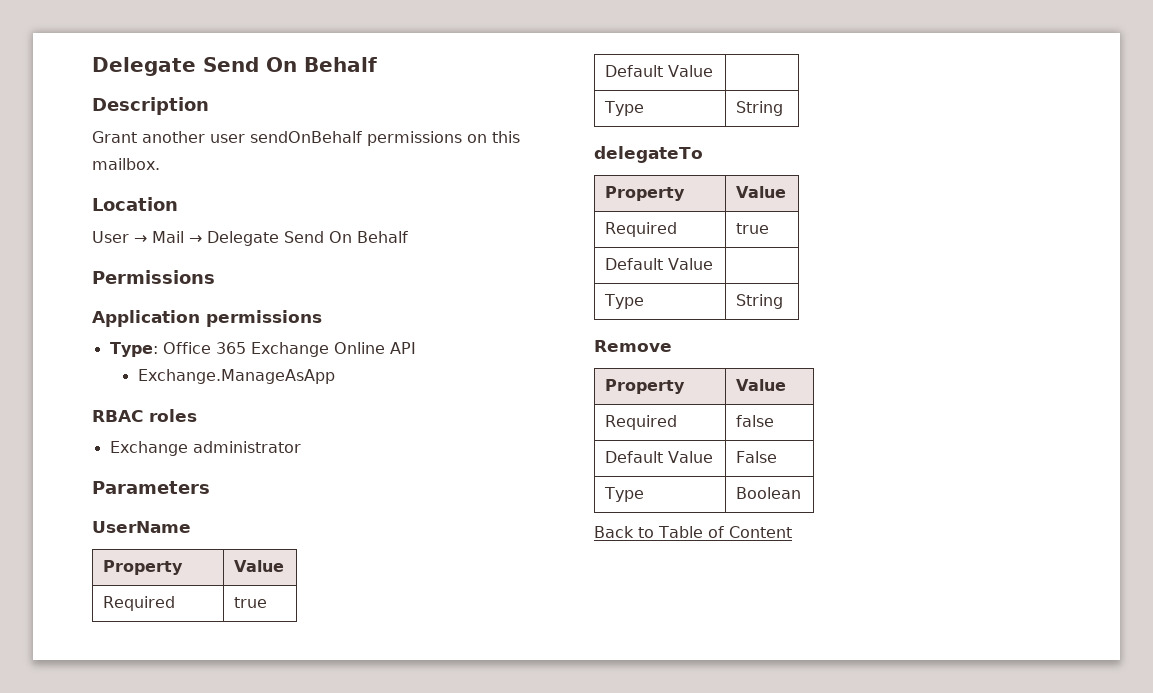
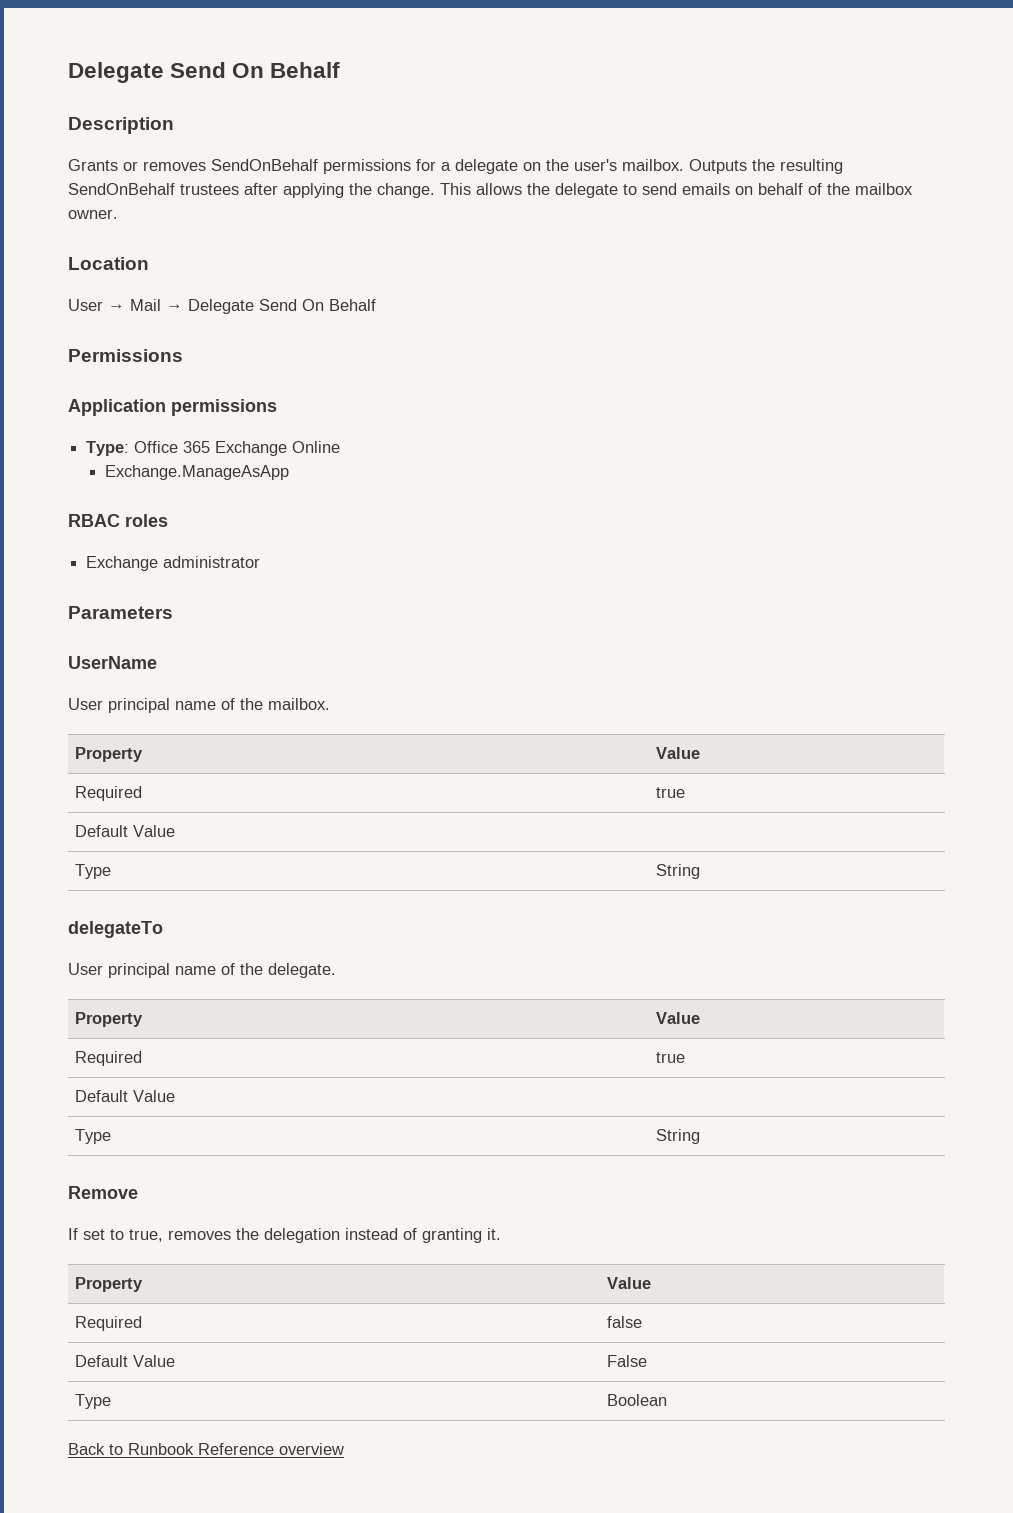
[92,131,520,146] [92,158,160,170] Grant another user sendOnBehalf permissions on this mailbox. -> [68,159,843,174] [68,183,913,198] [68,209,118,219] Grants or removes SendOnBehalf permissions for a delegate on the user's mailbox. Outputs the resulting SendOnBehalf trustees after applying the change. This allows the delegate to send emails on behalf of the mailbox owner.
[389,342,416,354] API -> (341, 447) none
(191, 527) none -> [68,698,330,713] // User principal name of the mailbox.
(703, 154) none -> [68,963,336,978] // User principal name of the delegate.
(672, 346) none -> [68,1228,501,1243] // If set to true, removes the delegation instead of granting it.
[658,526,792,538] Table of Content -> [128,1443,344,1455] Runbook Reference overview

